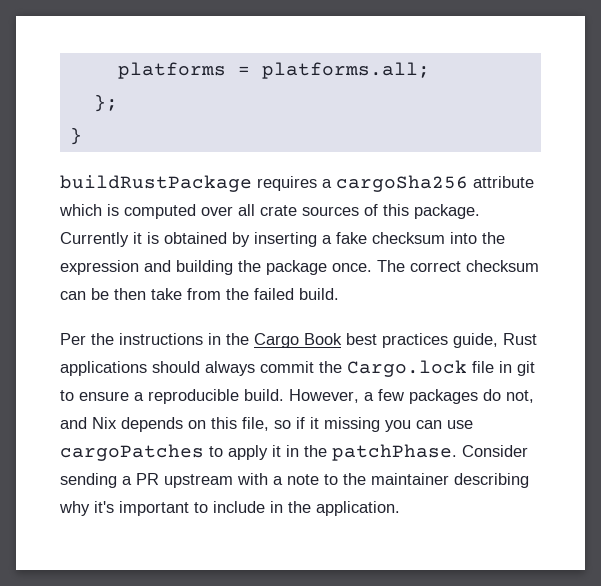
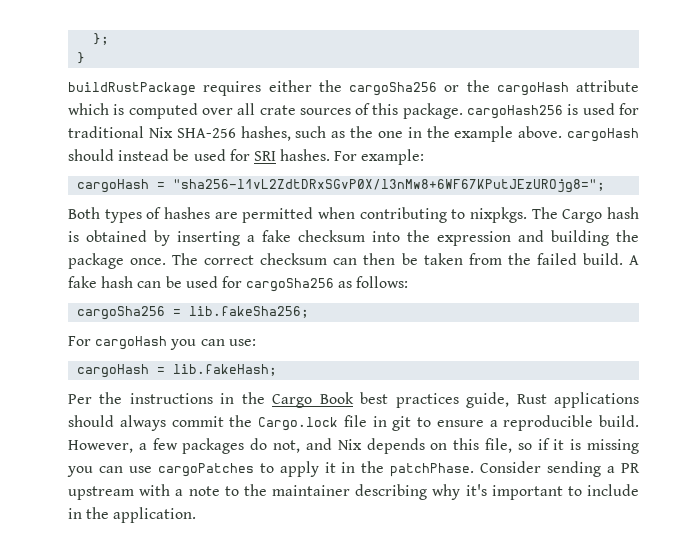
[117,62,430,79] platforms = platforms.all; // -> (93, 39) none
[322,175,468,192] a cargoSha256 -> [268,80,569,96] either the cargoSha256 or the cargoHash
[60,232,142,247] Currently it -> [467,103,640,119] [68,126,639,142] [68,149,425,165] [77,179,606,193] [68,207,640,223] cargoHash256 is used for traditional Nix SHA-256 hashes, such as the one in the example above. cargoHash should instead be used for SRI hashes. For example: // cargoHash = "sha256-l1vL2ZdtDRxSGvP0X/l3nMw8+6WF67KPutJEzUROjg8="; // Both types of hashes are permitted when contributing to nixpkgs. The Cargo hash
[91,288,182,300] be then take -> [363,253,463,265] then be taken
(339, 294) none -> [629,255,640,265] [68,276,409,292] [77,306,310,320] [68,336,256,350] [77,364,278,378] A fake hash can be used for cargoSha256 as follows: // cargoSha256 = lib.fakeSha256; // For cargoHash you can use: // cargoHash = lib.fakeHash;
(319, 423) none -> [570,439,582,450] is

